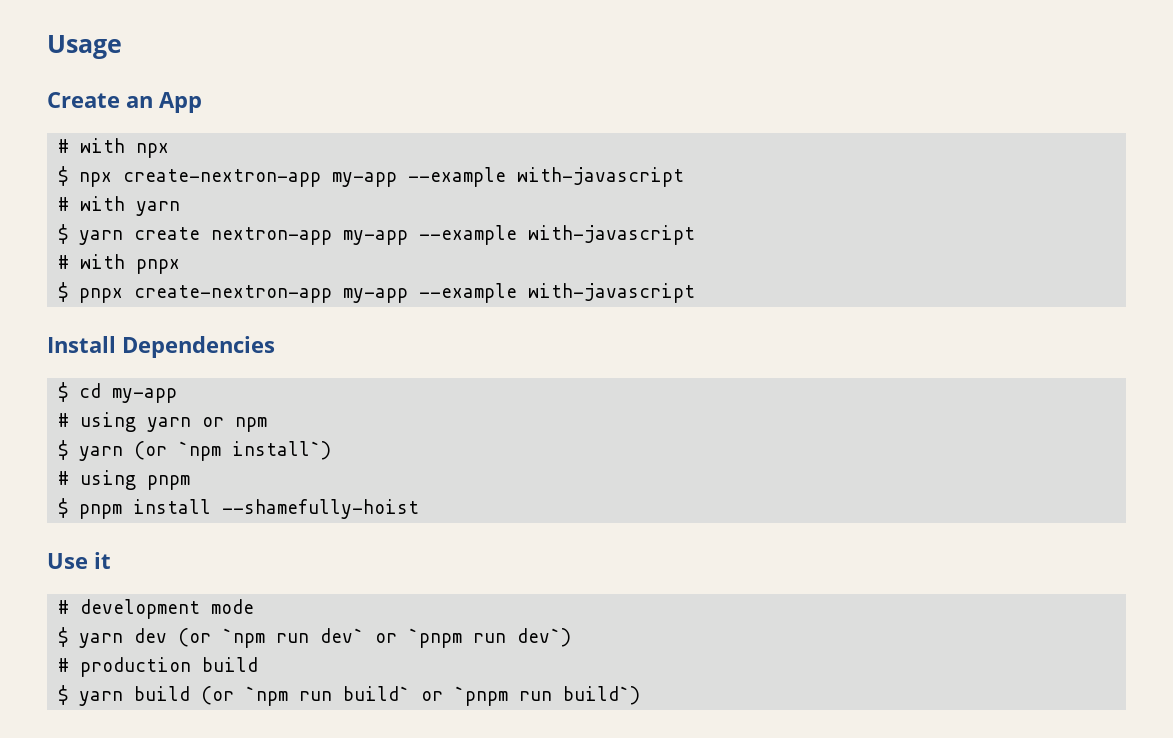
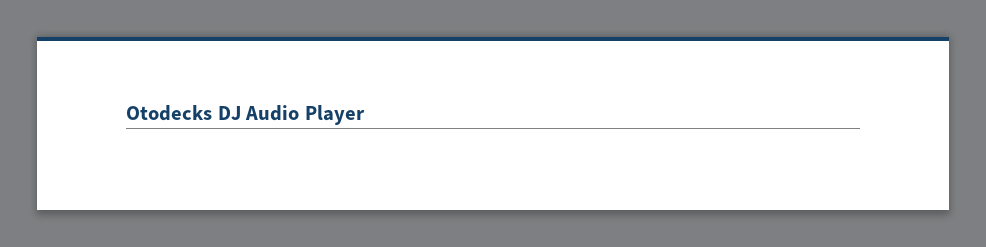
[47,35,122,59] [47,92,202,113] [58,138,170,158] [58,166,685,187] [58,196,181,216] [58,224,696,245] [58,254,181,274] [58,282,696,303] [47,336,275,358] [58,382,178,403] [58,412,268,432] [58,440,332,461] [58,470,191,490] [58,498,420,519] [47,552,111,569] [58,599,255,619] [58,627,572,648] [58,657,259,677] [58,685,641,706] Usage // Create an App // # with npx // $ npx create-nextron-app my-app --example with-javascript // # with yarn // $ yarn create nextron-app my-app --example with-javascript // # with pnpx // $ pnpx create-nextron-app my-app --example with-javascript // Install Dependencies // $ cd my-app // # using yarn or npm // $ yarn (or `npm install`) // # using pnpm // $ pnpm install --shamefully-hoist // Use it // # development mode // $ yarn dev (or `npm run dev` or `pnpm run dev`) // # production build // $ yarn build (or `npm run build` or `pnpm run build`) -> [126,105,365,125] Otodecks DJ Audio Player

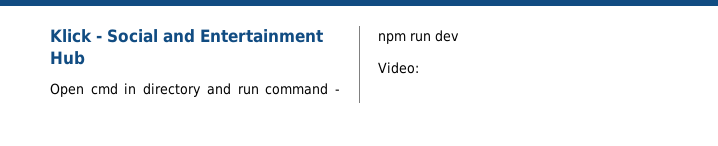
[126,105,365,125] Otodecks DJ Audio Player -> [50,29,323,43] [50,51,85,65] [50,83,341,97] [378,30,459,44] [378,62,419,74] Klick - Social and Entertainment Hub // Open cmd in directory and run command - npm run dev // Video:

